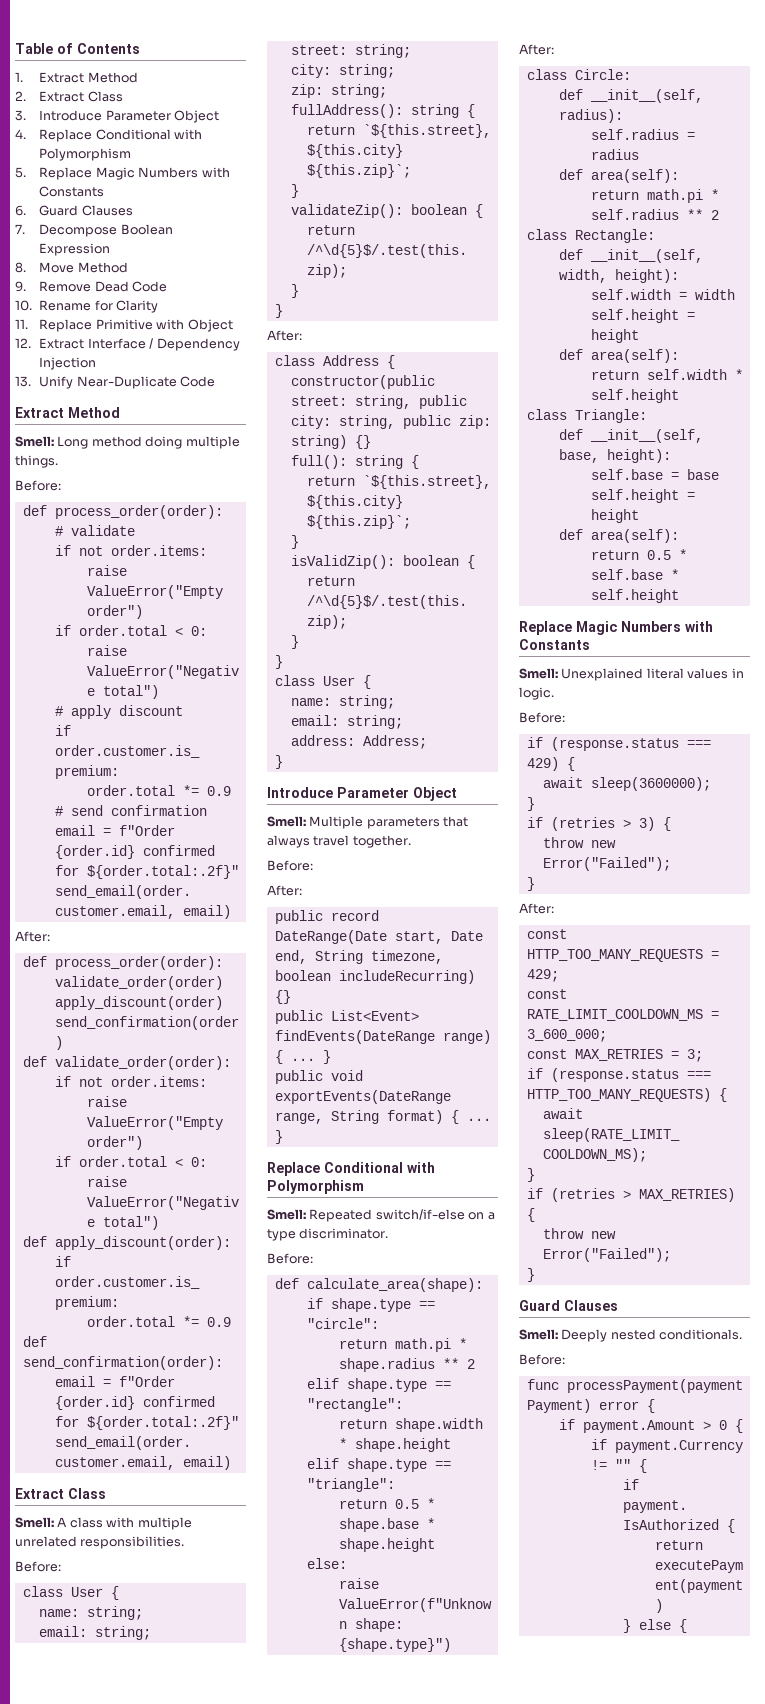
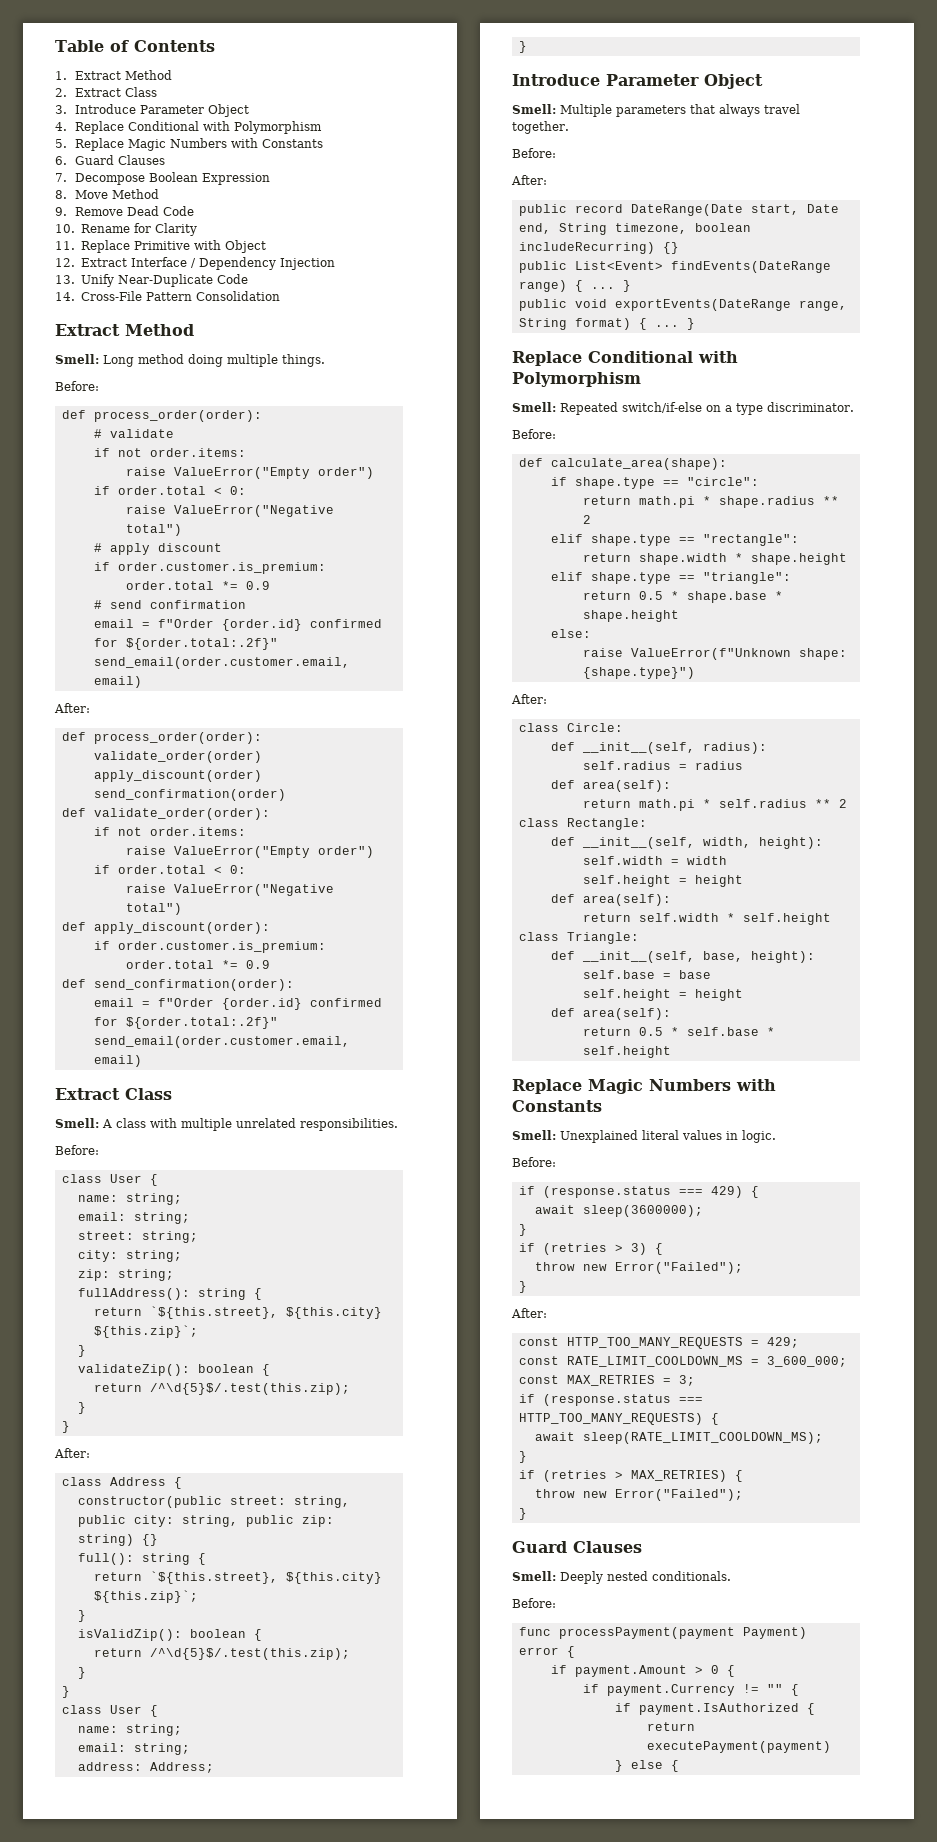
(216, 381) none -> [55,291,280,301] // 14. Cross-File Pattern Consolidation

